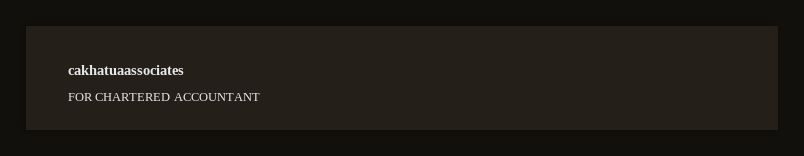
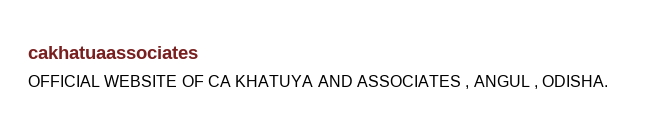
[68,93,260,101] FOR CHARTERED ACCOUNTANT -> [28,75,609,89] OFFICIAL WEBSITE OF CA KHATUYA AND ASSOCIATES , ANGUL , ODISHA.

